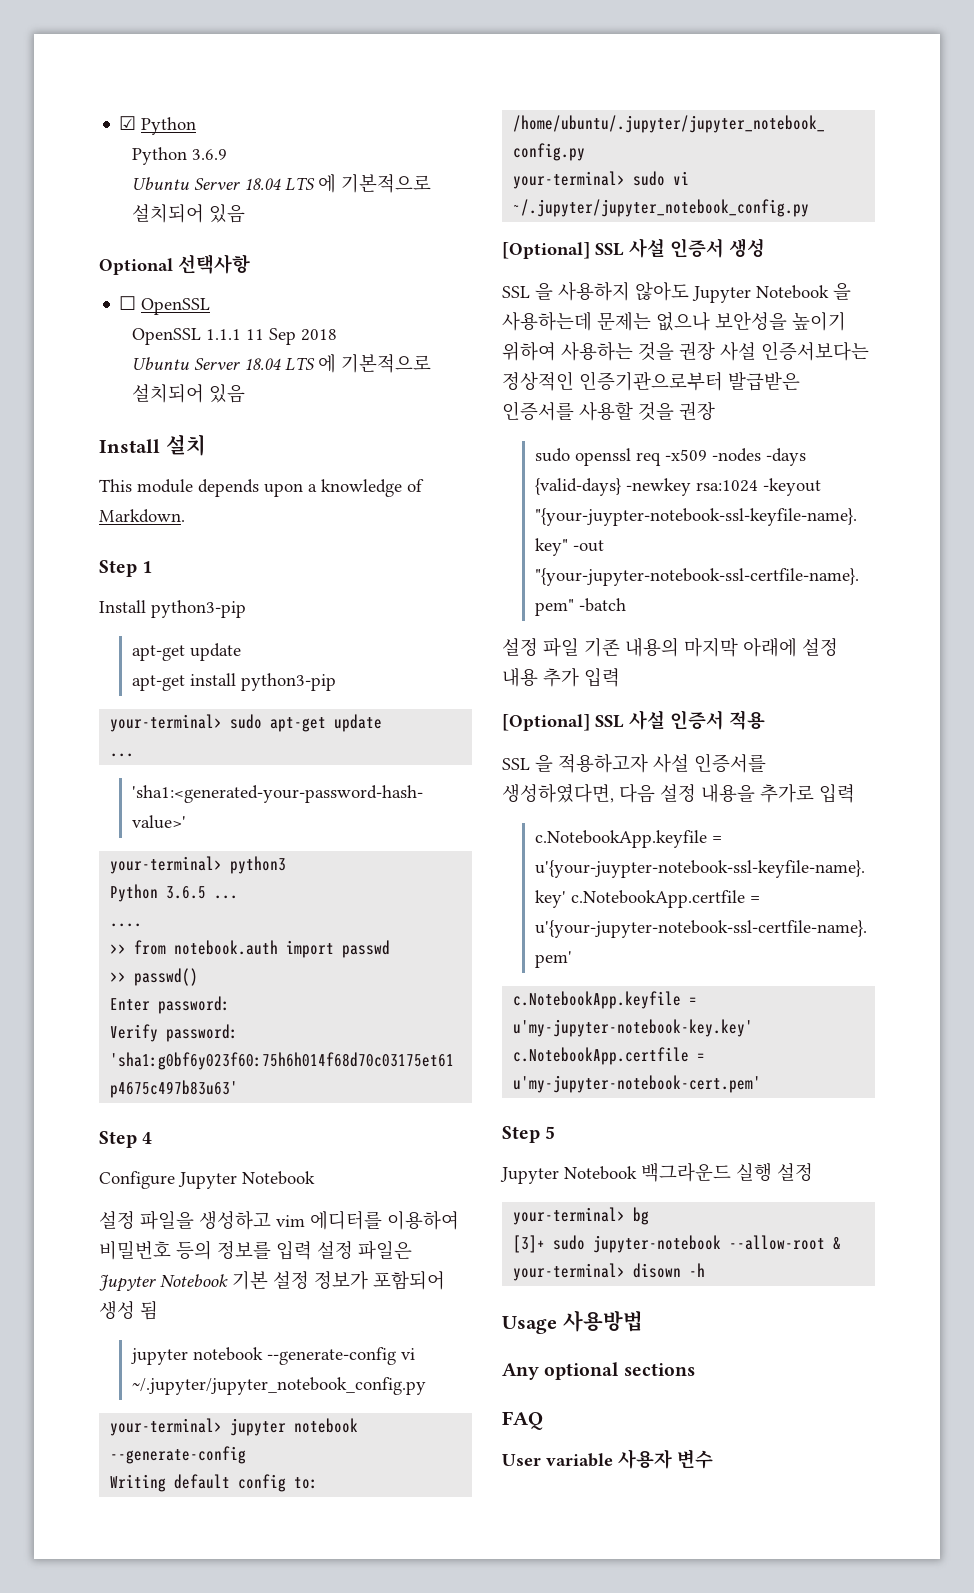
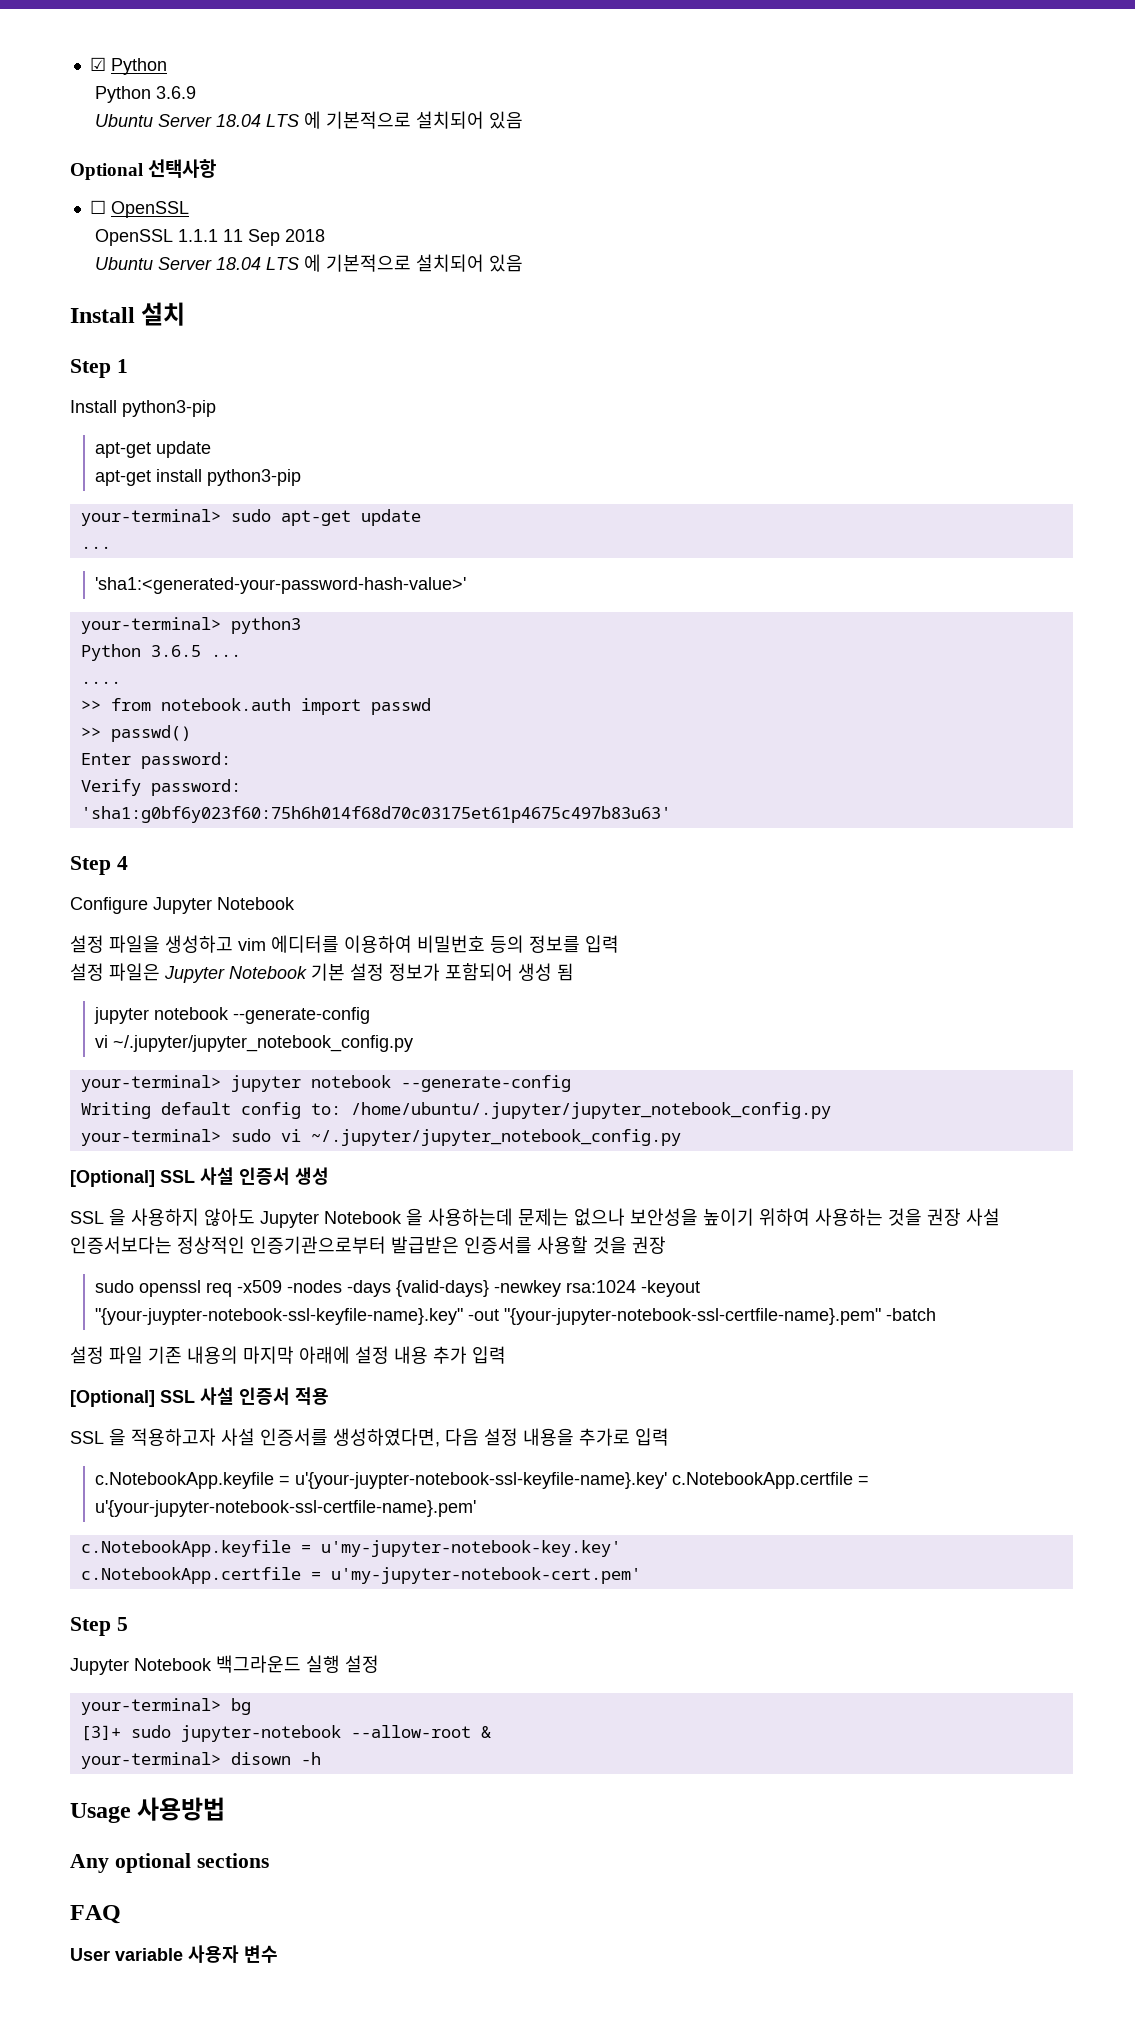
[99,479,424,497] [99,509,185,523] // This module depends upon a knowledge of Markdown. -> (186, 314) none
(312, 1250) none -> (619, 944) //
(397, 1356) none -> (371, 1015) //

